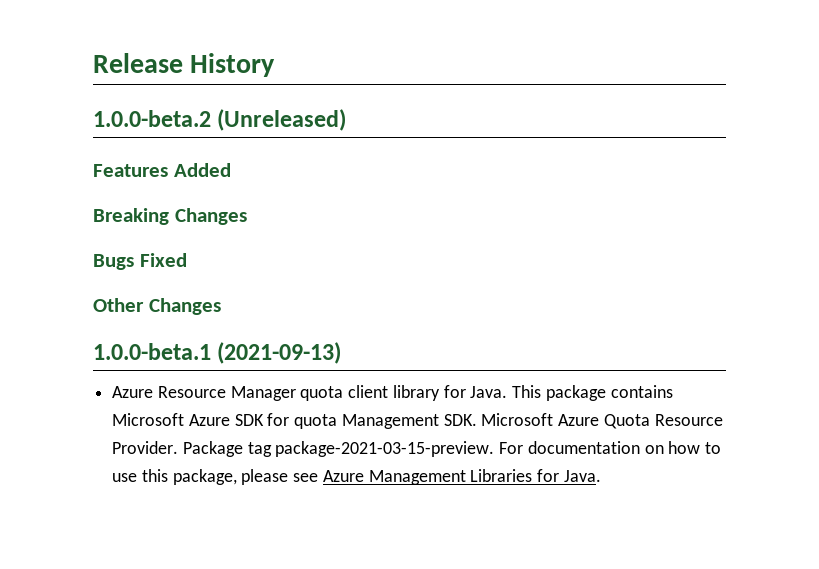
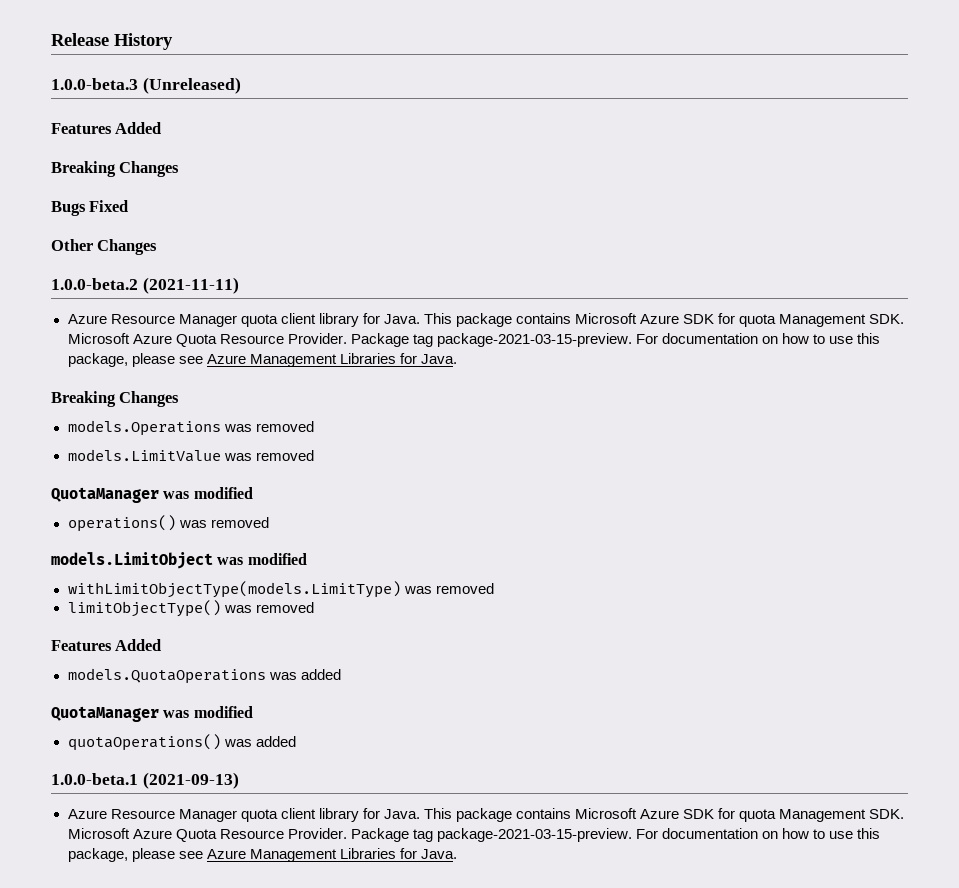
[93,110,211,127] 1.0.0-beta.2 -> [51,78,138,90] 1.0.0-beta.3
(221, 306) none -> [51,277,239,294] [67,313,905,327] [67,333,881,347] [67,353,457,367] [51,391,180,407] [67,420,314,436] [67,449,314,462] [51,487,253,503] [67,515,269,532] [51,552,307,569] [67,581,494,598] [67,600,314,617] [51,639,162,651] [67,668,341,684] [51,706,253,722] [67,734,296,751] // 1.0.0-beta.2 (2021-11-11) // Azure Resource Manager quota client library for Java. This package contains Microsoft Azure SDK for quota Management SDK. Microsoft Azure Quota Resource Provider. Package tag package-2021-03-15-preview. For documentation on how to use this package, please see Azure Management Libraries for Java. // Breaking Changes // models.Operations was removed // models.LimitValue was removed // QuotaManager was modified // operations() was removed // models.LimitObject was modified // withLimitObjectType(models.LimitType) was removed // limitObjectType() was removed // Features Added // models.QuotaOperations was added // QuotaManager was modified // quotaOperations() was added

